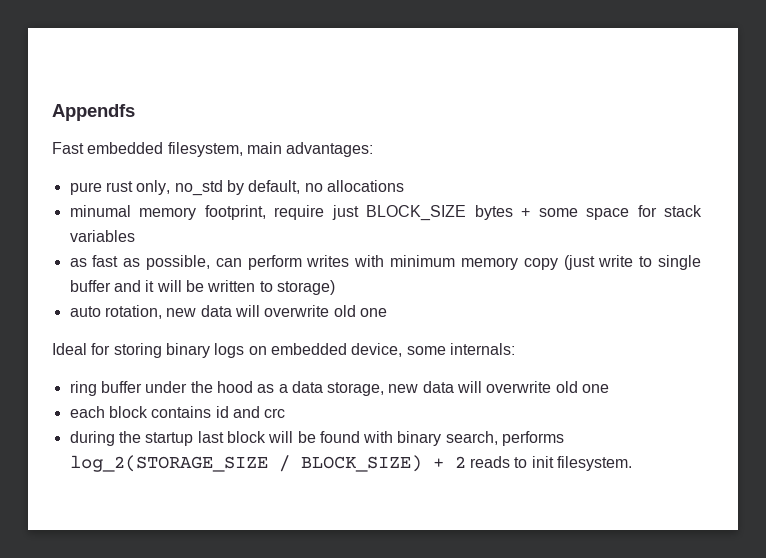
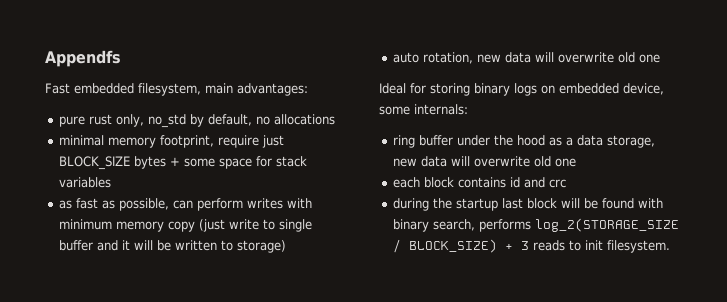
[69,205,131,217] minumal -> [58,135,104,146] minimal
[454,456,466,468] 2 -> [520,241,529,250] 3

